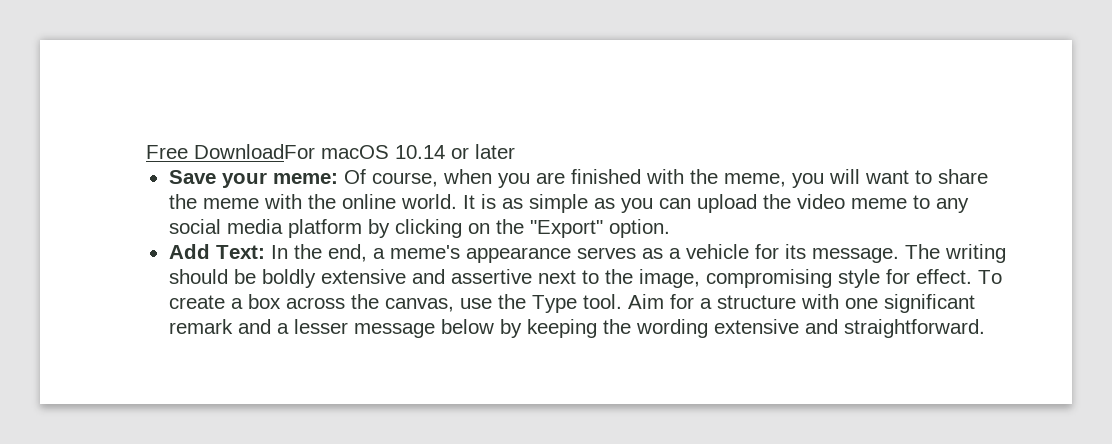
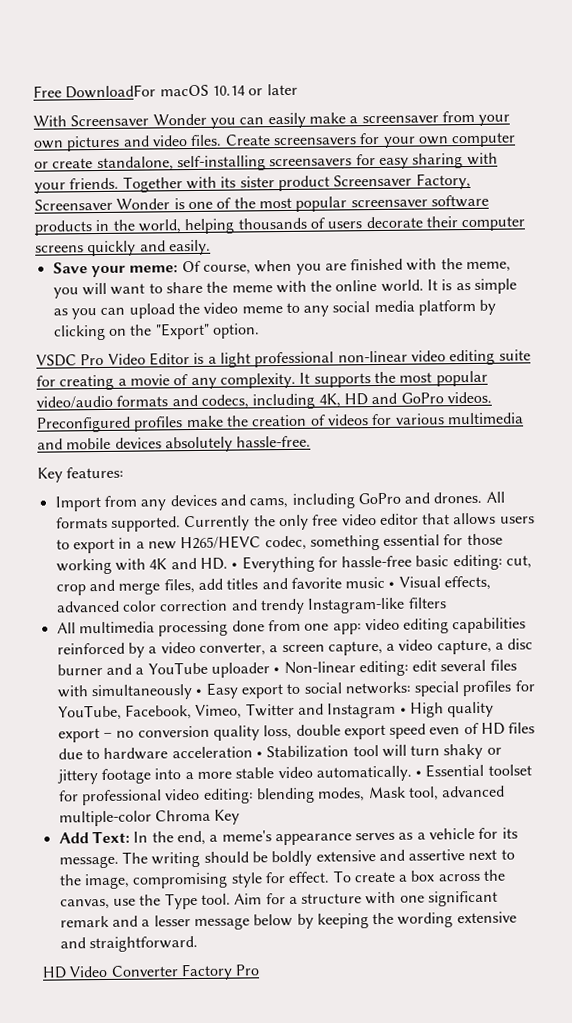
(515, 151) none -> [33,110,511,129] [33,132,517,152] [34,152,498,172] [34,172,471,194] [34,194,489,212] [34,216,526,236] [35,239,211,257] // With Screensaver Wonder you can easily make a screensaver from your own pictures and video files. Create screensavers for your own computer or create standalone, self-installing screensavers for easy sharing with your friends. Together with its sister product Screensaver Factory, Screensaver Wonder is one of the most popular screensaver software products in the world, helping thousands of users decorate their computer screens quickly and easily.
(670, 228) none -> [36,349,531,368] [36,370,488,391] [36,391,492,410] [36,412,524,433] [37,435,312,453] [37,466,125,483] [54,491,505,512] [55,512,535,532] [55,533,503,554] [55,554,533,575] [55,575,492,596] [55,597,447,615] [56,617,527,637] [56,638,534,658] [56,659,517,678] [56,680,535,701] [57,701,495,721] [57,722,536,743] [57,743,502,760] [56,763,532,785] [58,785,506,806] [58,809,241,827] // VSDC Pro Video Editor is a light professional non-linear video editing suite for creating a movie of any complexity. It supports the most popular video/audio formats and codecs, including 4K, HD and GoPro videos. Preconfigured profiles make the creation of videos for various multimedia and mobile devices absolutely hassle-free. // Key features: // Import from any devices and cams, including GoPro and drones. All formats supported. Сurrently the only free video editor that allows users to export in a new H265/HEVC codec, something essential for those working with 4K and HD. • Everything for hassle-free basic editing: cut, crop and merge files, add titles and favorite music • Visual effects, advanced color correction and trendy Instagram-like filters // All multimedia processing done from one app: video editing capabilities reinforced by a video converter, a screen capture, a video capture, a disc burner and a YouTube uploader • Non-linear editing: edit several files with simultaneously • Easy export to social networks: special profiles for YouTube, Facebook, Vimeo, Twitter and Instagram • High quality export – no conversion quality loss, double export speed even of HD files due to hardware acceleration • Stabilization tool will turn shaky or jittery footage into a more stable video automatically. • Essential toolset for professional video editing: blending modes, Mask tool, advanced multiple-color Chroma Key
(985, 328) none -> [42,963,261,981] // HD Video Converter Factory Pro

